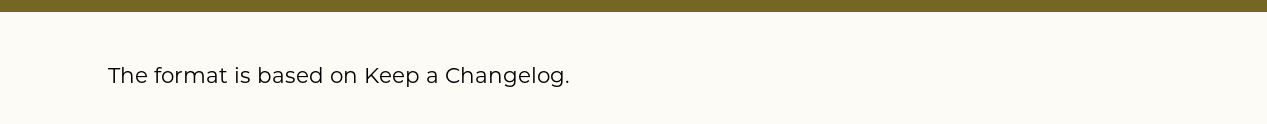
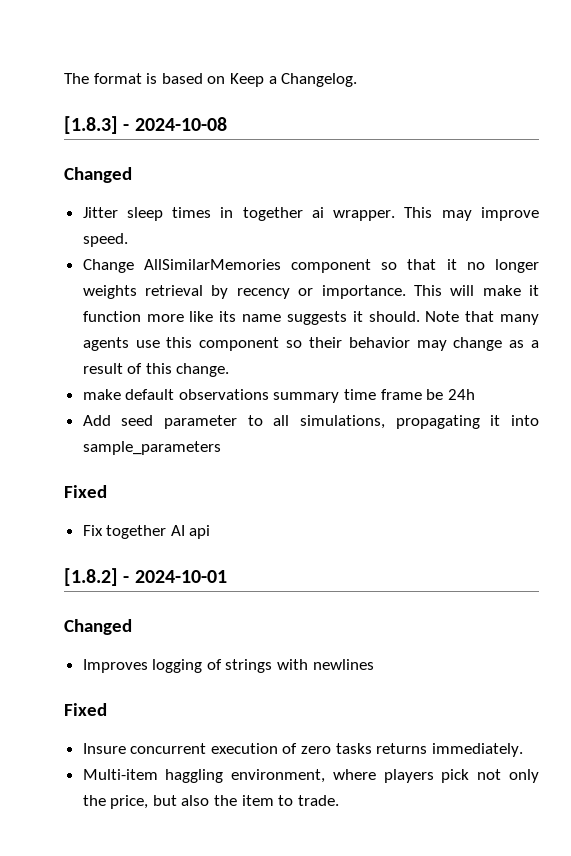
(570, 77) none -> [64,116,227,134] [64,167,132,183] [82,207,539,221] [82,233,128,247] [82,259,540,273] [82,285,539,299] [82,311,539,325] [82,337,539,351] [82,363,230,377] [82,389,475,403] [82,415,539,429] [82,441,221,455] [64,485,107,498] [82,525,211,539] [64,568,227,586] [64,619,132,635] [82,659,374,673] [64,703,107,716] [82,743,523,757] [82,769,539,783] [82,795,339,809] // [1.8.3] - 2024-10-08 // Changed // Jitter sleep times in together ai wrapper. This may improve speed. // Change AllSimilarMemories component so that it no longer weights retrieval by recency or importance. This will make it function more like its name suggests it should. Note that many agents use this component so their behavior may change as a result of this change. // make default observations summary time frame be 24h // Add seed parameter to all simulations, propagating it into sample_parameters // Fixed // Fix together AI api // [1.8.2] - 2024-10-01 // Changed // Improves logging of strings with newlines // Fixed // Insure concurrent execution of zero tasks returns immediately. // Multi-item haggling environment, where players pick not only the price, but also the item to trade.

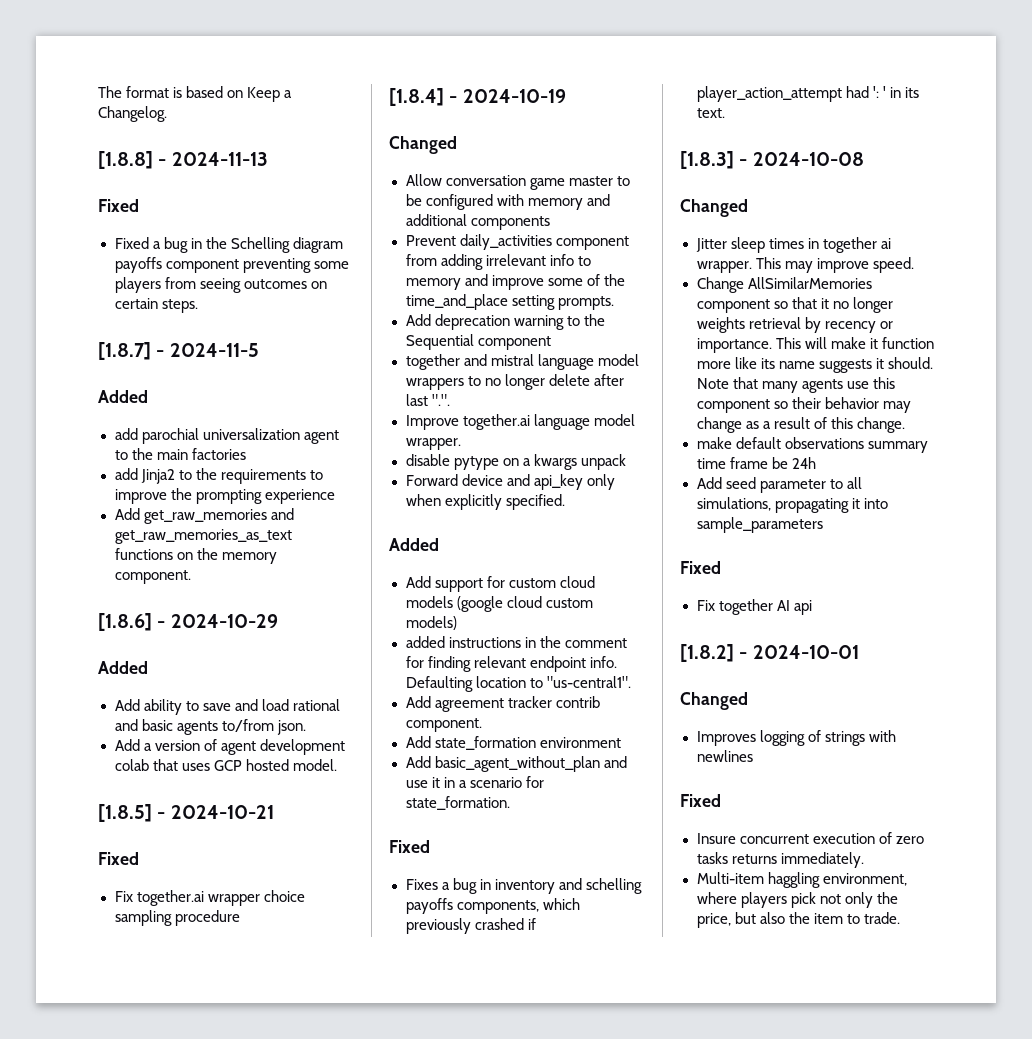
(358, 80) none -> [98,151,268,169] [98,199,139,212] [114,237,343,253] [114,257,349,273] [114,277,327,293] [114,298,198,313] [98,342,259,360] [98,390,148,403] [114,428,339,444] [114,448,246,460] [114,468,323,484] [114,488,335,504] [114,508,294,524] [114,529,292,544] [114,548,277,564] [114,570,191,584] [98,613,278,631] [98,661,148,674] [114,699,340,715] [114,719,306,735] [114,739,345,755] [114,759,337,771] [98,804,274,822] [98,852,139,865] [114,890,305,906] [114,910,240,926] [389,88,566,106] [389,136,457,154] [405,174,630,190] [405,194,610,210] [405,214,550,230] [405,234,629,250] [405,254,591,270] [405,274,625,290] [405,294,614,310] [405,314,605,330] [405,334,551,350] [405,354,639,370] [405,374,624,390] [405,394,450,406] [405,414,635,430] [405,438,461,450] [405,454,626,470] [405,474,615,490] [405,494,565,510] [389,538,439,551] [405,576,595,592] [405,596,593,612] [405,616,457,630] [405,636,627,648] [405,656,617,672] [405,676,631,692] [405,696,600,712] [405,718,482,732] [405,736,621,750] [405,756,627,772] [405,776,544,788] [405,796,510,810] [389,840,430,853] [405,878,642,894] [405,898,580,914] [405,918,536,934] [696,86,919,102] [696,108,725,118] // [1.8.8] - 2024-11-13 // Fixed // Fixed a bug in the Schelling diagram payoffs component preventing some players from seeing outcomes on certain steps. // [1.8.7] - 2024-11-5 // Added // add parochial universalization agent to the main factories // add Jinja2 to the requirements to improve the prompting experience // Add get_raw_memories and get_raw_memories_as_text functions on the memory component. // [1.8.6] - 2024-10-29 // Added // Add ability to save and load rational and basic agents to/from json. // Add a version of agent development colab that uses GCP hosted model. // [1.8.5] - 2024-10-21 // Fixed // Fix together.ai wrapper choice sampling procedure // [1.8.4] - 2024-10-19 // Changed // Allow conversation game master to be configured with memory and additional components // Prevent daily_activities component from adding irrelevant info to memory and improve some of the time_and_place setting prompts. // Add deprecation warning to the Sequential component // together and mistral language model wrappers to no longer delete after last ".". // Improve together.ai language model wrapper. // disable pytype on a kwargs unpack // Forward device and api_key only when explicitly specified. // Added // Add support for custom cloud models (google cloud custom models) // added instructions in the comment for finding relevant endpoint info. Defaulting location to "us-central1". // Add agreement tracker contrib component. // Add state_formation environment // Add basic_agent_without_plan and use it in a scenario for state_formation. // Fixed // Fixes a bug in inventory and schelling payoffs components, which previously crashed if player_action_attempt had ': ' in its text.

